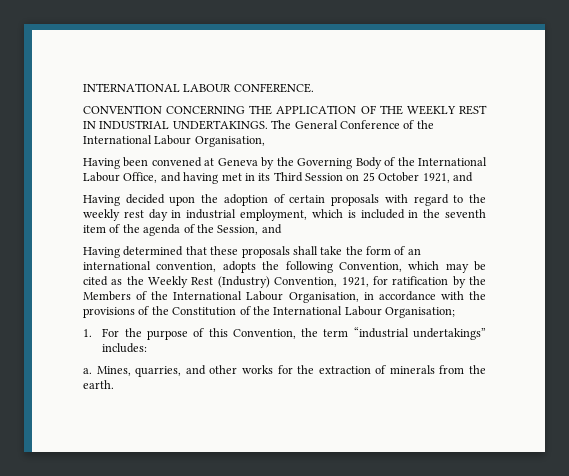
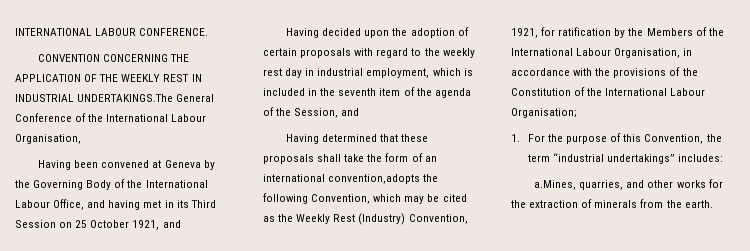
[172,120,292,130] UNDERTAKINGS. The -> [77,94,174,102] UNDERTAKINGS.The
[156,261,256,273] convention, adopts -> [328,174,421,184] convention,adopts
[83,366,131,376] a. Mines, -> [534,180,577,190] a.Mines,

